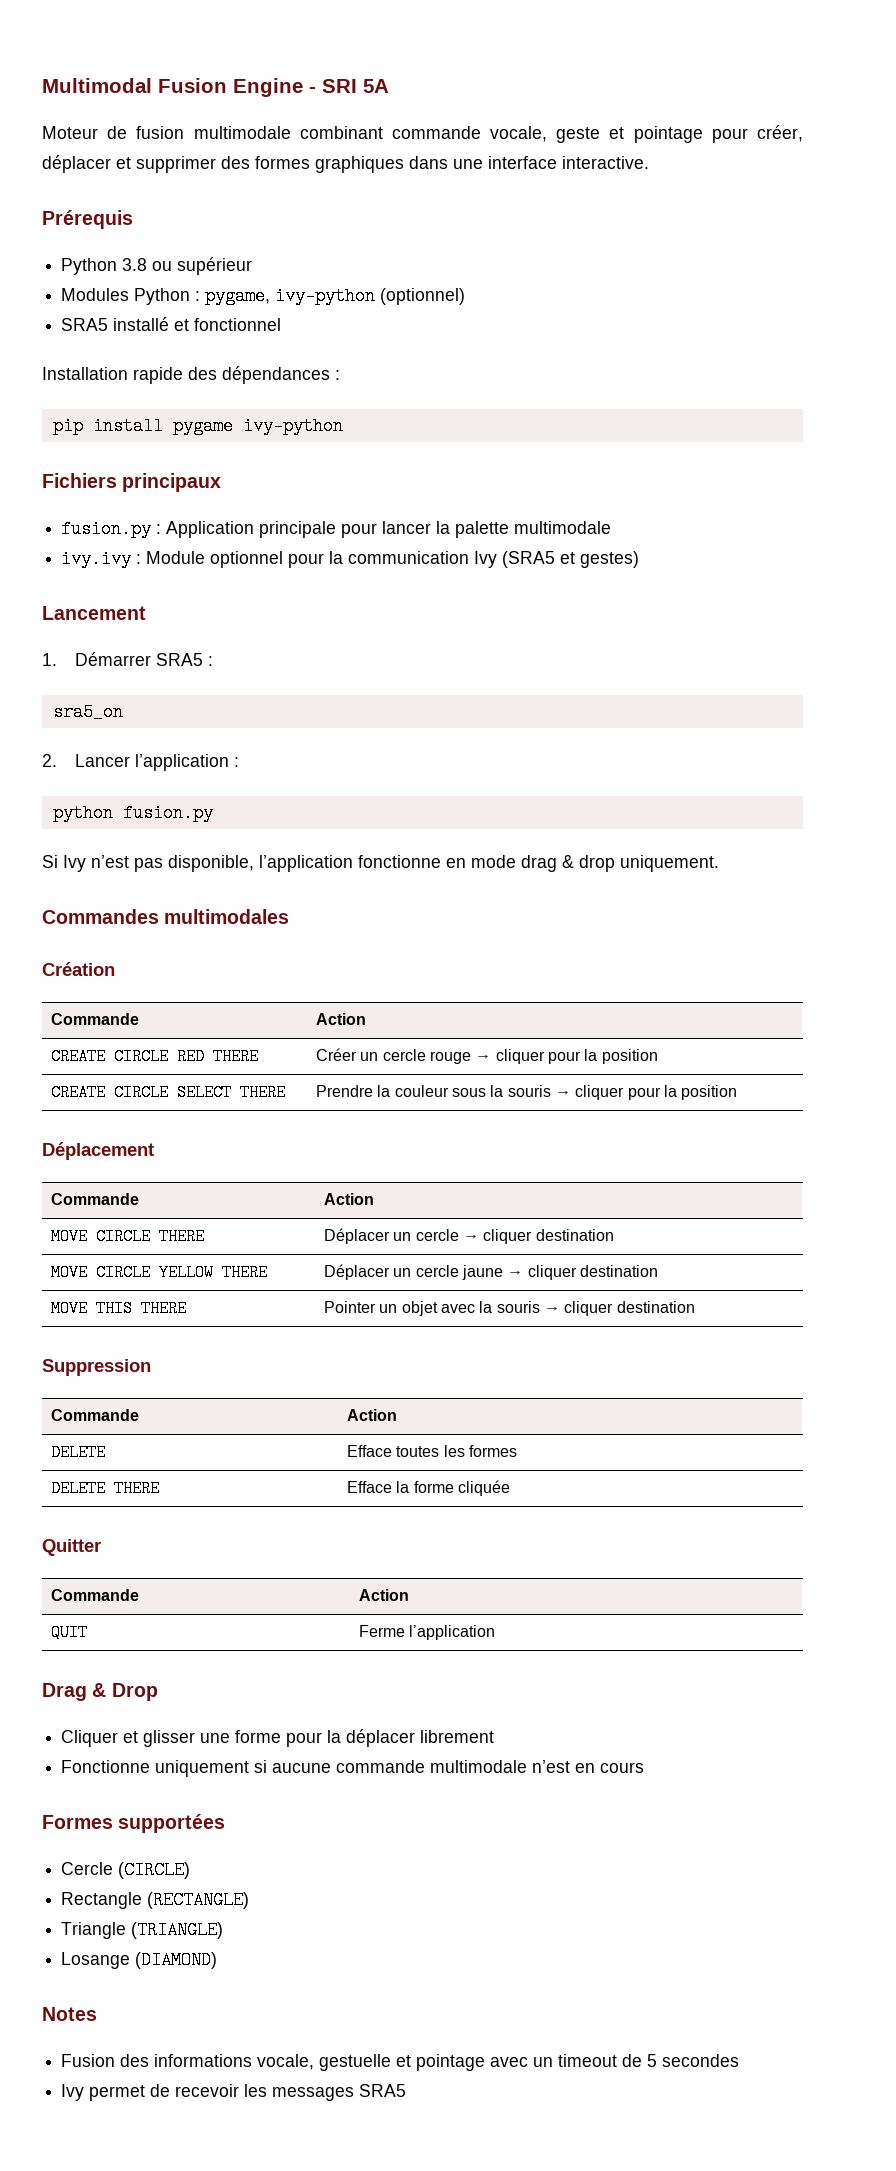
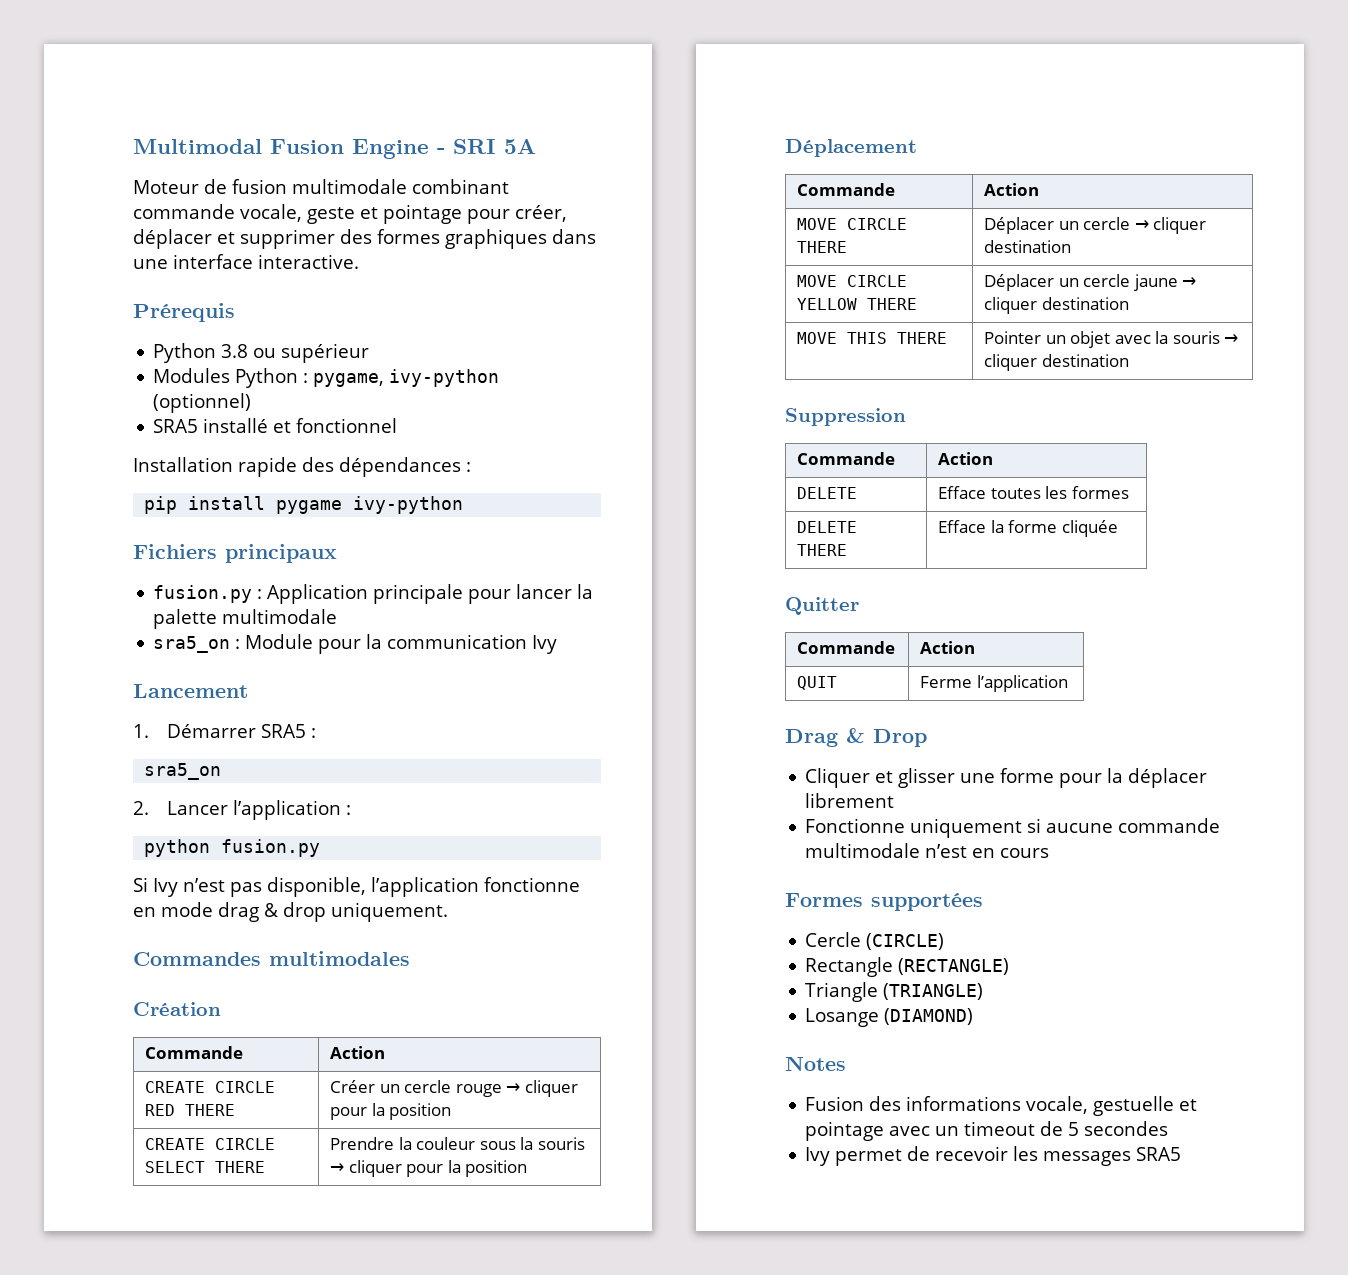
[61,550,132,568] ivy.ivy -> [153,636,231,653] sra5_on
[210,551,284,568] optionnel -> (314, 641) none
[502,551,640,568] (SRA5 et gestes) -> (558, 644) none

